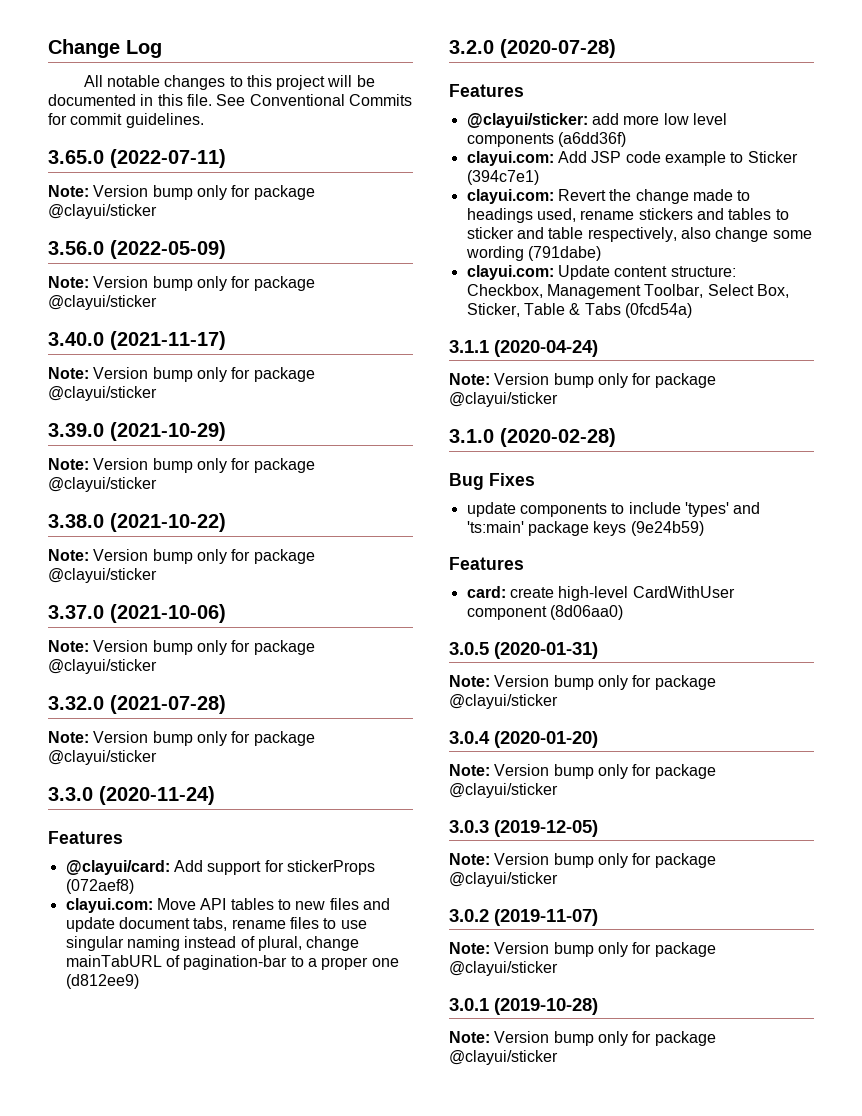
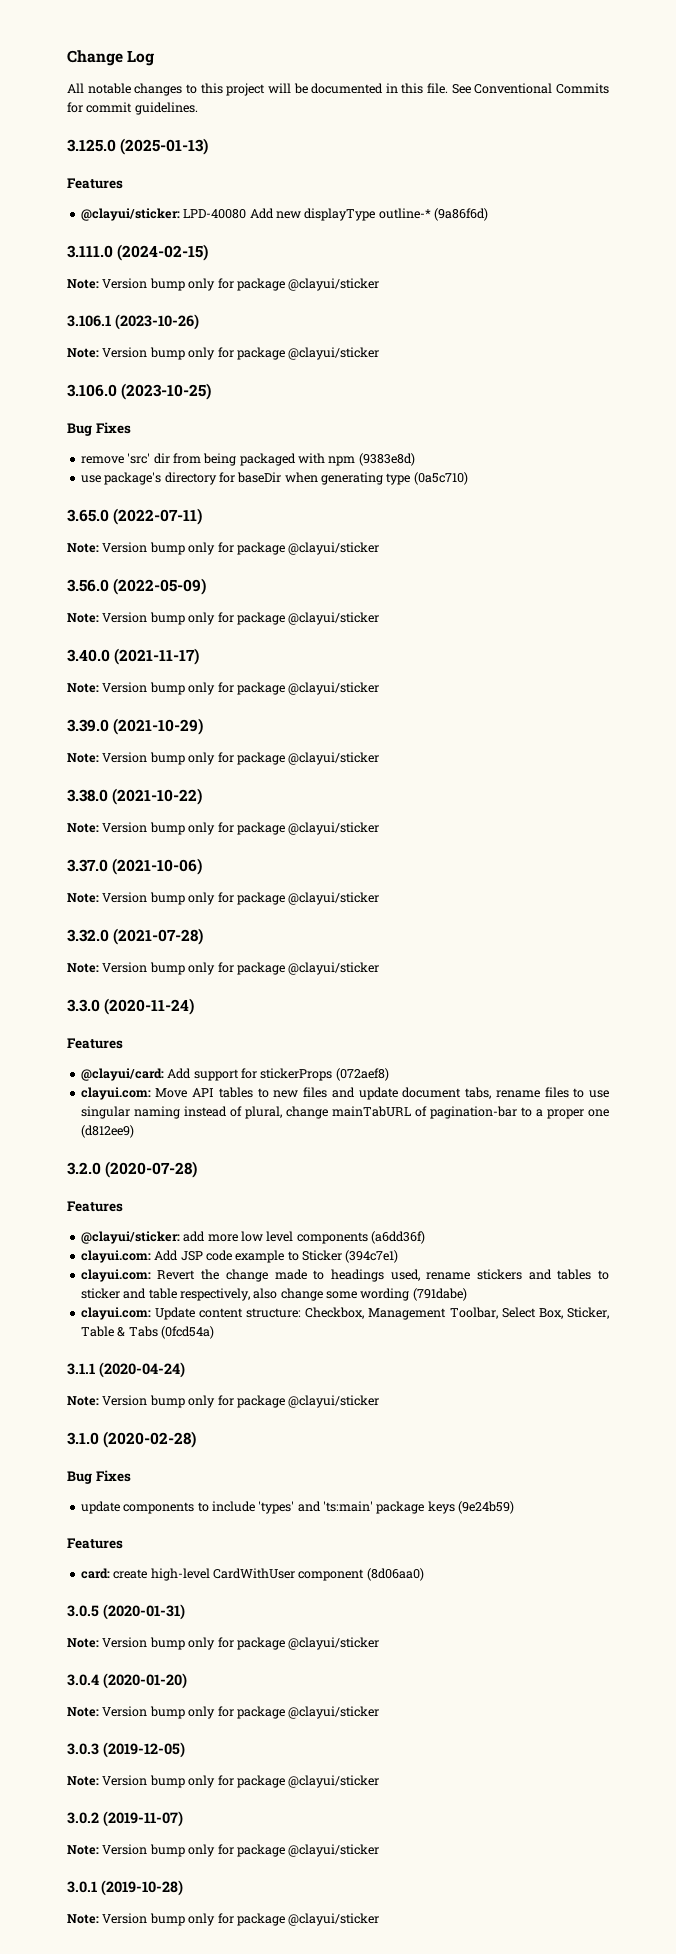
(204, 120) none -> [67,138,209,155] [67,178,123,189] [80,208,488,221] [67,244,209,261] [67,278,380,291] [67,314,199,330] [67,347,380,360] [67,383,212,400] [67,422,131,436] [80,453,415,466] [80,472,468,485] // 3.125.0 (2025-01-13) // Features // @clayui/sticker: LPD-40080 Add new displayType outline-* (9a86f6d) // 3.111.0 (2024-02-15) // Note: Version bump only for package @clayui/sticker // 3.106.1 (2023-10-26) // Note: Version bump only for package @clayui/sticker // 3.106.0 (2023-10-25) // Bug Fixes // remove 'src' dir from being packaged with npm (9383e8d) // use package's directory for baseDir when generating type (0a5c710)

